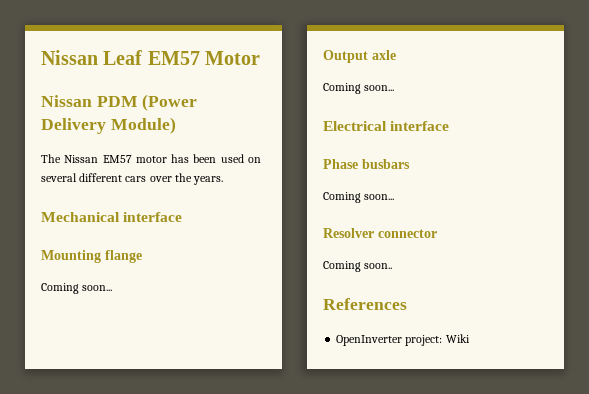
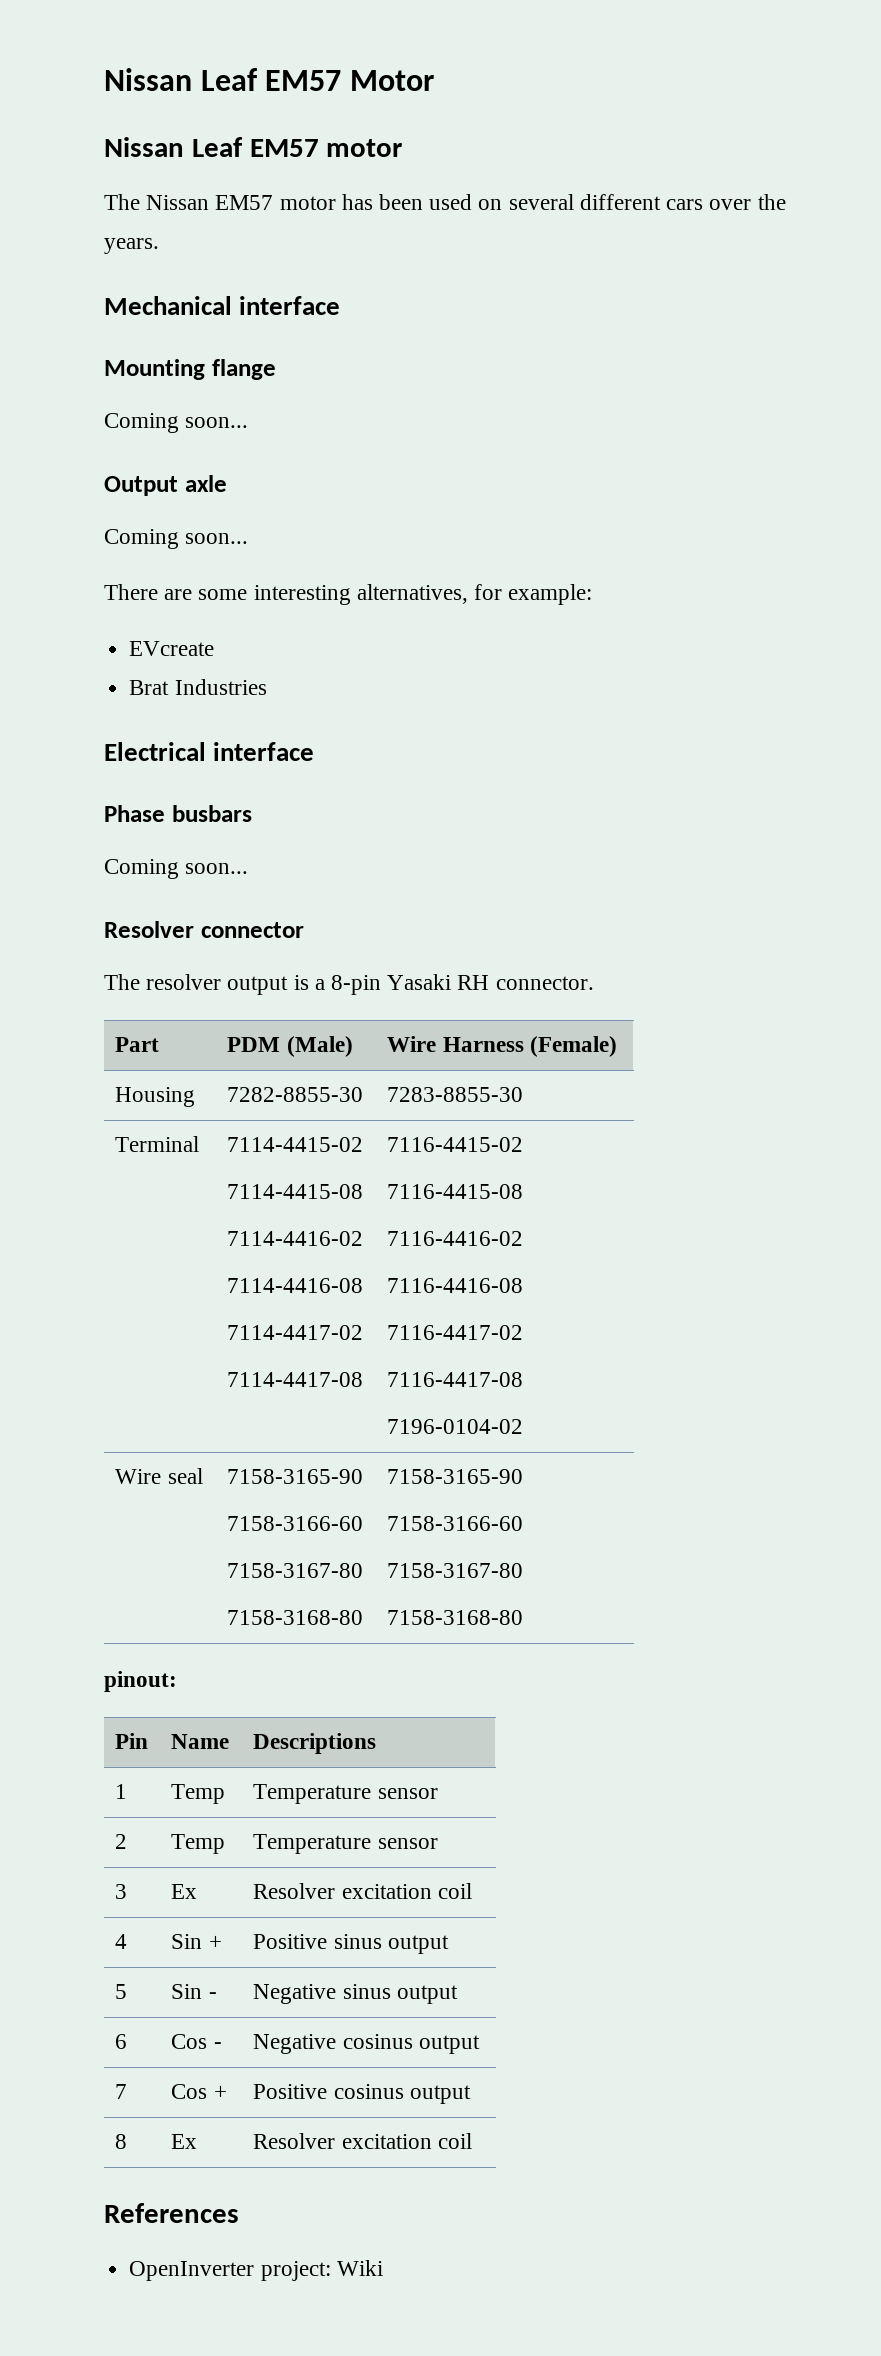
[96,94,198,111] [41,117,176,134] PDM (Power Delivery Module) -> [191,137,403,157] Leaf EM57 motor
(395, 88) none -> [104,584,593,605] [129,641,215,656] [129,679,267,695] // There are some interesting alternatives, for example: // EVcreate // Brat Industries
[323,261,393,272] Coming soon.. -> [104,974,594,995] [115,1037,160,1052] [227,1036,353,1057] [387,1036,617,1057] [115,1087,196,1107] [227,1087,364,1102] [387,1087,524,1102] [115,1136,200,1152] [227,1137,364,1152] [227,1184,364,1199] [227,1231,364,1246] [227,1278,364,1293] [227,1325,364,1340] [227,1372,364,1387] [387,1137,524,1152] [387,1184,524,1199] [387,1231,524,1246] [387,1278,524,1293] [387,1325,524,1340] [387,1372,524,1387] [387,1419,524,1434] [115,1468,203,1484] [227,1469,364,1484] [227,1516,364,1531] [227,1563,364,1578] [227,1610,364,1625] [387,1469,524,1484] [387,1516,524,1531] [387,1563,524,1578] [387,1610,524,1625] [104,1671,177,1692] [115,1733,149,1749] [171,1734,230,1749] [253,1733,377,1754] [115,1784,128,1799] [171,1784,226,1804] [253,1784,438,1804] [115,1834,128,1849] [171,1834,226,1854] [253,1834,438,1854] [115,1884,128,1899] [171,1884,198,1899] [253,1883,472,1899] [115,1934,128,1949] [171,1934,222,1949] [253,1934,449,1954] [115,1984,128,1999] [171,1984,217,1999] [253,1984,458,2004] [115,2034,128,2049] [171,2034,222,2049] [253,2034,480,2054] [115,2084,128,2099] [171,2084,227,2099] [253,2084,471,2104] [115,2134,128,2149] [171,2134,198,2149] [253,2133,472,2149] The resolver output is a 8-pin Yasaki RH connector. // Part | PDM (Male) | Wire Harness (Female) // Housing | 7282-8855-30 | 7283-8855-30 // Terminal | 7114-4415-02 // 7114-4415-08 // 7114-4416-02 // 7114-4416-08 // 7114-4417-02 // 7114-4417-08 | 7116-4415-02 // 7116-4415-08 // 7116-4416-02 // 7116-4416-08 // 7116-4417-02 // 7116-4417-08 // 7196-0104-02 // Wire seal | 7158-3165-90 // 7158-3166-60 // 7158-3167-80 // 7158-3168-80 | 7158-3165-90 // 7158-3166-60 // 7158-3167-80 // 7158-3168-80 // pinout: // Pin | Name | Descriptions // 1 | Temp | Temperature sensor // 2 | Temp | Temperature sensor // 3 | Ex | Resolver excitation coil // 4 | Sin + | Positive sinus output // 5 | Sin - | Negative sinus output // 6 | Cos - | Negative cosinus output // 7 | Cos + | Positive cosinus output // 8 | Ex | Resolver excitation coil

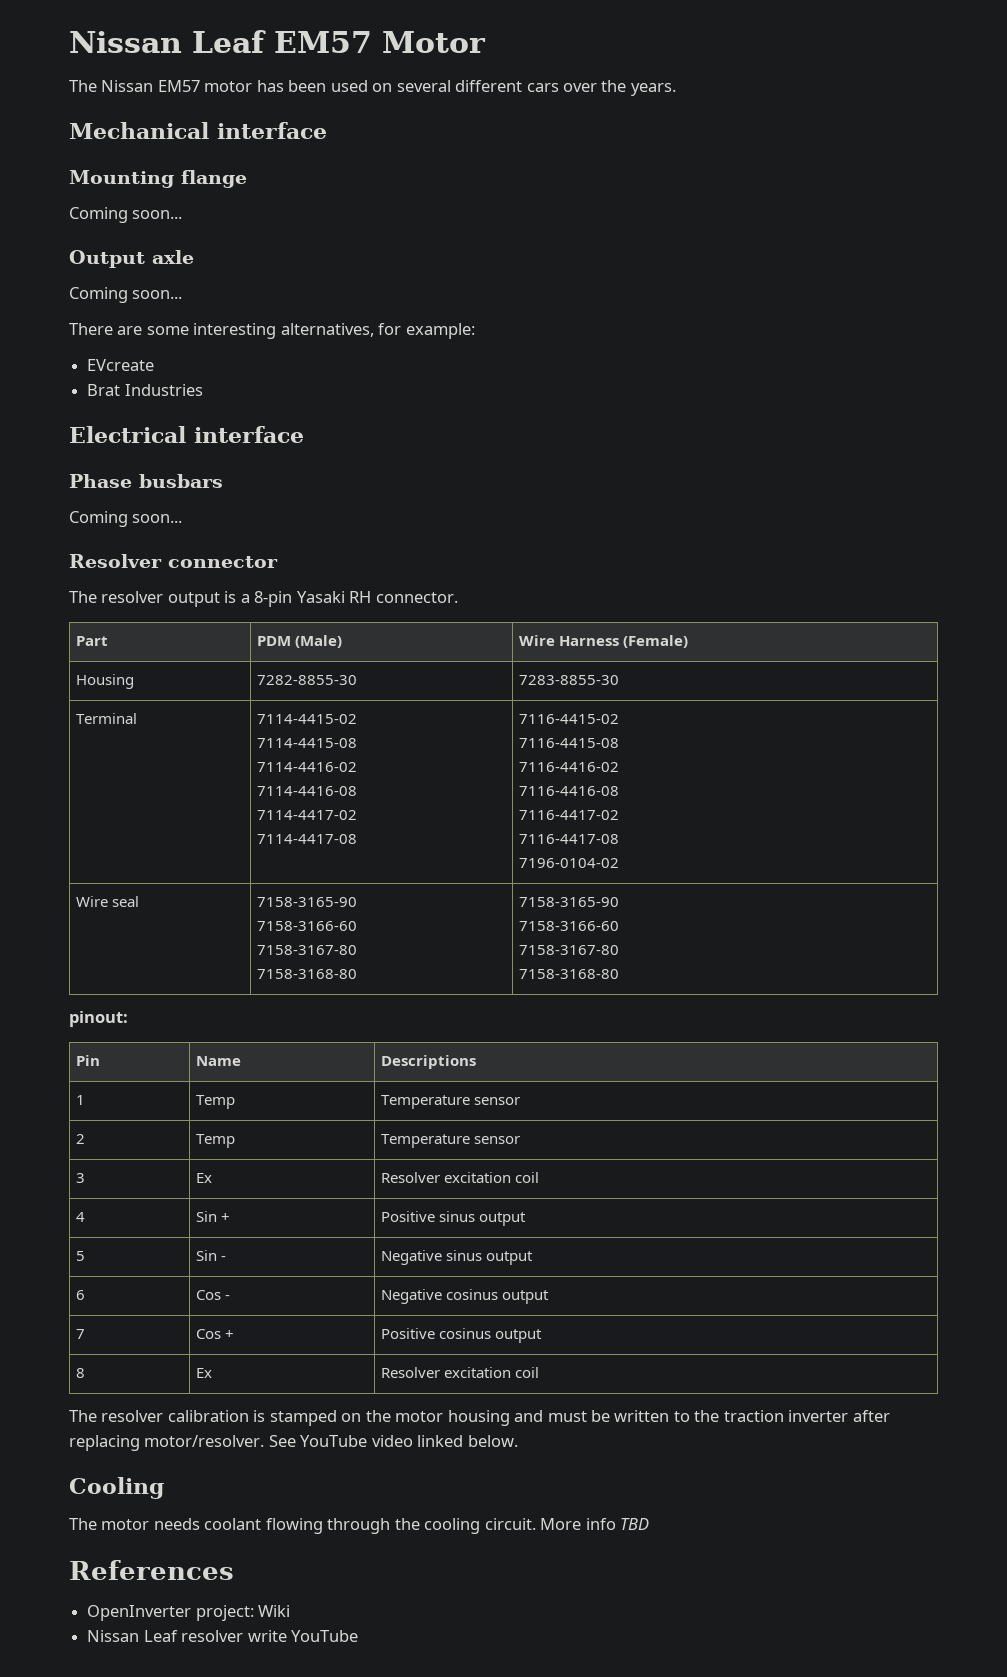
[104,137,403,157] // Nissan Leaf EM57 motor -> (486, 42) none
(472, 2141) none -> [69,1410,890,1426] [69,1435,518,1451] [69,1477,164,1499] [69,1518,650,1534] // The resolver calibration is stamped on the motor housing and must be written to the traction inverter after replacing motor/resolver. See YouTube video linked below. // Cooling // The motor needs coolant flowing through the cooling circuit. More info TBD
(383, 2268) none -> [87,1630,358,1642] // Nissan Leaf resolver write YouTube

